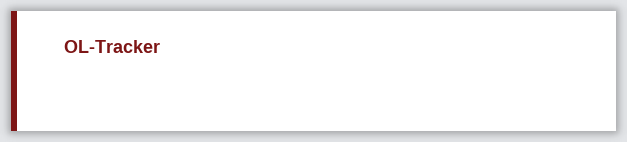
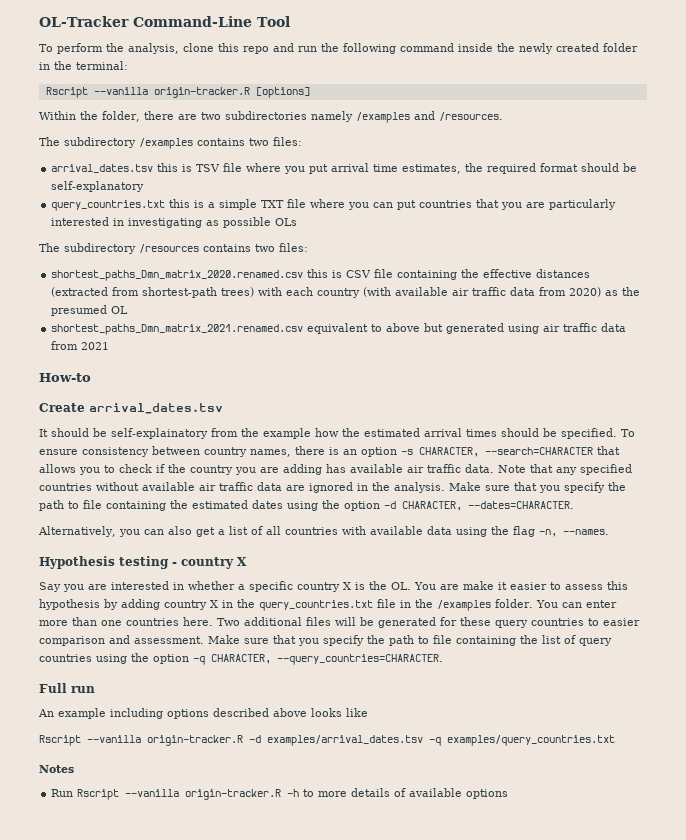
(160, 46) none -> [132,16,290,27] [39,43,638,54] [39,61,128,70] [45,87,310,98] [39,111,503,123] [39,137,302,149] [51,163,638,174] [51,181,145,192] [51,199,617,211] [51,217,298,228] [39,243,308,254] [51,269,591,281] [51,287,641,298] [51,305,129,316] [51,323,627,335] [51,341,110,350] [39,373,91,382] [39,403,223,414] [39,428,635,439] [39,446,620,457] [39,464,632,475] [39,482,626,493] [39,500,574,511] [38,526,609,537] [39,556,247,569] [39,581,628,592] [39,599,617,611] [39,617,640,628] [39,635,612,646] [39,653,443,665] [39,683,95,693] [38,708,368,719] [39,735,615,746] [39,765,74,773] [51,788,509,800] Command-Line Tool // To perform the analysis, clone this repo and run the following command inside the newly created folder in the terminal: // Rscript --vanilla origin-tracker.R [options] // Within the folder, there are two subdirectories namely /examples and /resources. // The subdirectory /examples contains two files: // arrival_dates.tsv this is TSV file where you put arrival time estimates, the required format should be self-explanatory // query_countries.txt this is a simple TXT file where you can put countries that you are particularly interested in investigating as possible OLs // The subdirectory /resources contains two files: // shortest_paths_Dmn_matrix_2020.renamed.csv this is CSV file containing the effective distances (extracted from shortest-path trees) with each country (with available air traffic data from 2020) as the presumed OL // shortest_paths_Dmn_matrix_2021.renamed.csv equivalent to above but generated using air traffic data from 2021 // How-to // Create arrival_dates.tsv // It should be self-explainatory from the example how the estimated arrival times should be specified. To ensure consistency between country names, there is an option -s CHARACTER, --search=CHARACTER that allows you to check if the country you are adding has available air traffic data. Note that any specified countries without available air traffic data are ignored in the analysis. Make sure that you specify the path to file containing the estimated dates using the option -d CHARACTER, --dates=CHARACTER. // Alternatively, you can also get a list of all countries with available data using the flag -n, --names. // Hypothesis testing - country X // Say you are interested in whether a specific country X is the OL. You are make it easier to assess this hypothesis by adding country X in the query_countries.txt file in the /examples folder. You can enter more than one countries here. Two additional files will be generated for these query countries to easier comparison and assessment. Make sure that you specify the path to file containing the list of query countries using the option -q CHARACTER, --query_countries=CHARACTER. // Full run // An example including options described above looks like // Rscript --vanilla origin-tracker.R -d examples/arrival_dates.tsv -q examples/query_countries.txt // Notes // Run Rscript --vanilla origin-tracker.R -h to more details of available options

